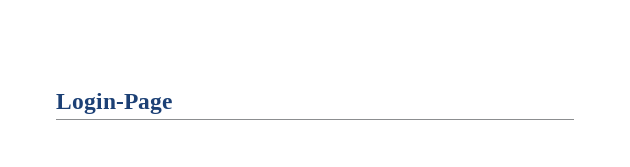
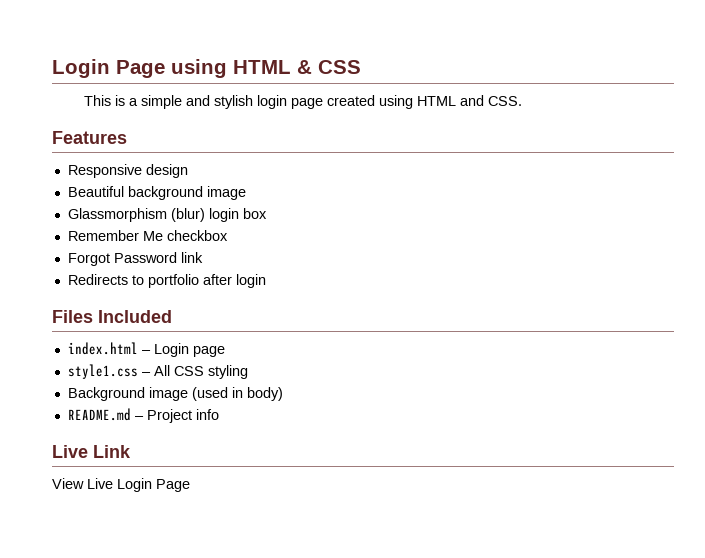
[56,93,172,114] Login-Page -> [52,59,361,78] [83,95,522,109] [52,131,127,144] [67,164,188,178] [67,186,246,200] [67,208,267,222] [67,230,228,241] [67,252,203,266] [67,274,266,288] [52,310,172,323] [67,342,225,357] [67,364,248,379] [67,387,283,401] [67,408,219,423] [52,445,131,458] [52,478,190,492] Login Page using HTML & CSS // This is a simple and stylish login page created using HTML and CSS. // Features // Responsive design // Beautiful background image // Glassmorphism (blur) login box // Remember Me checkbox // Forgot Password link // Redirects to portfolio after login // Files Included // index.html – Login page // style1.css – All CSS styling // Background image (used in body) // README.md – Project info // Live Link // View Live Login Page

